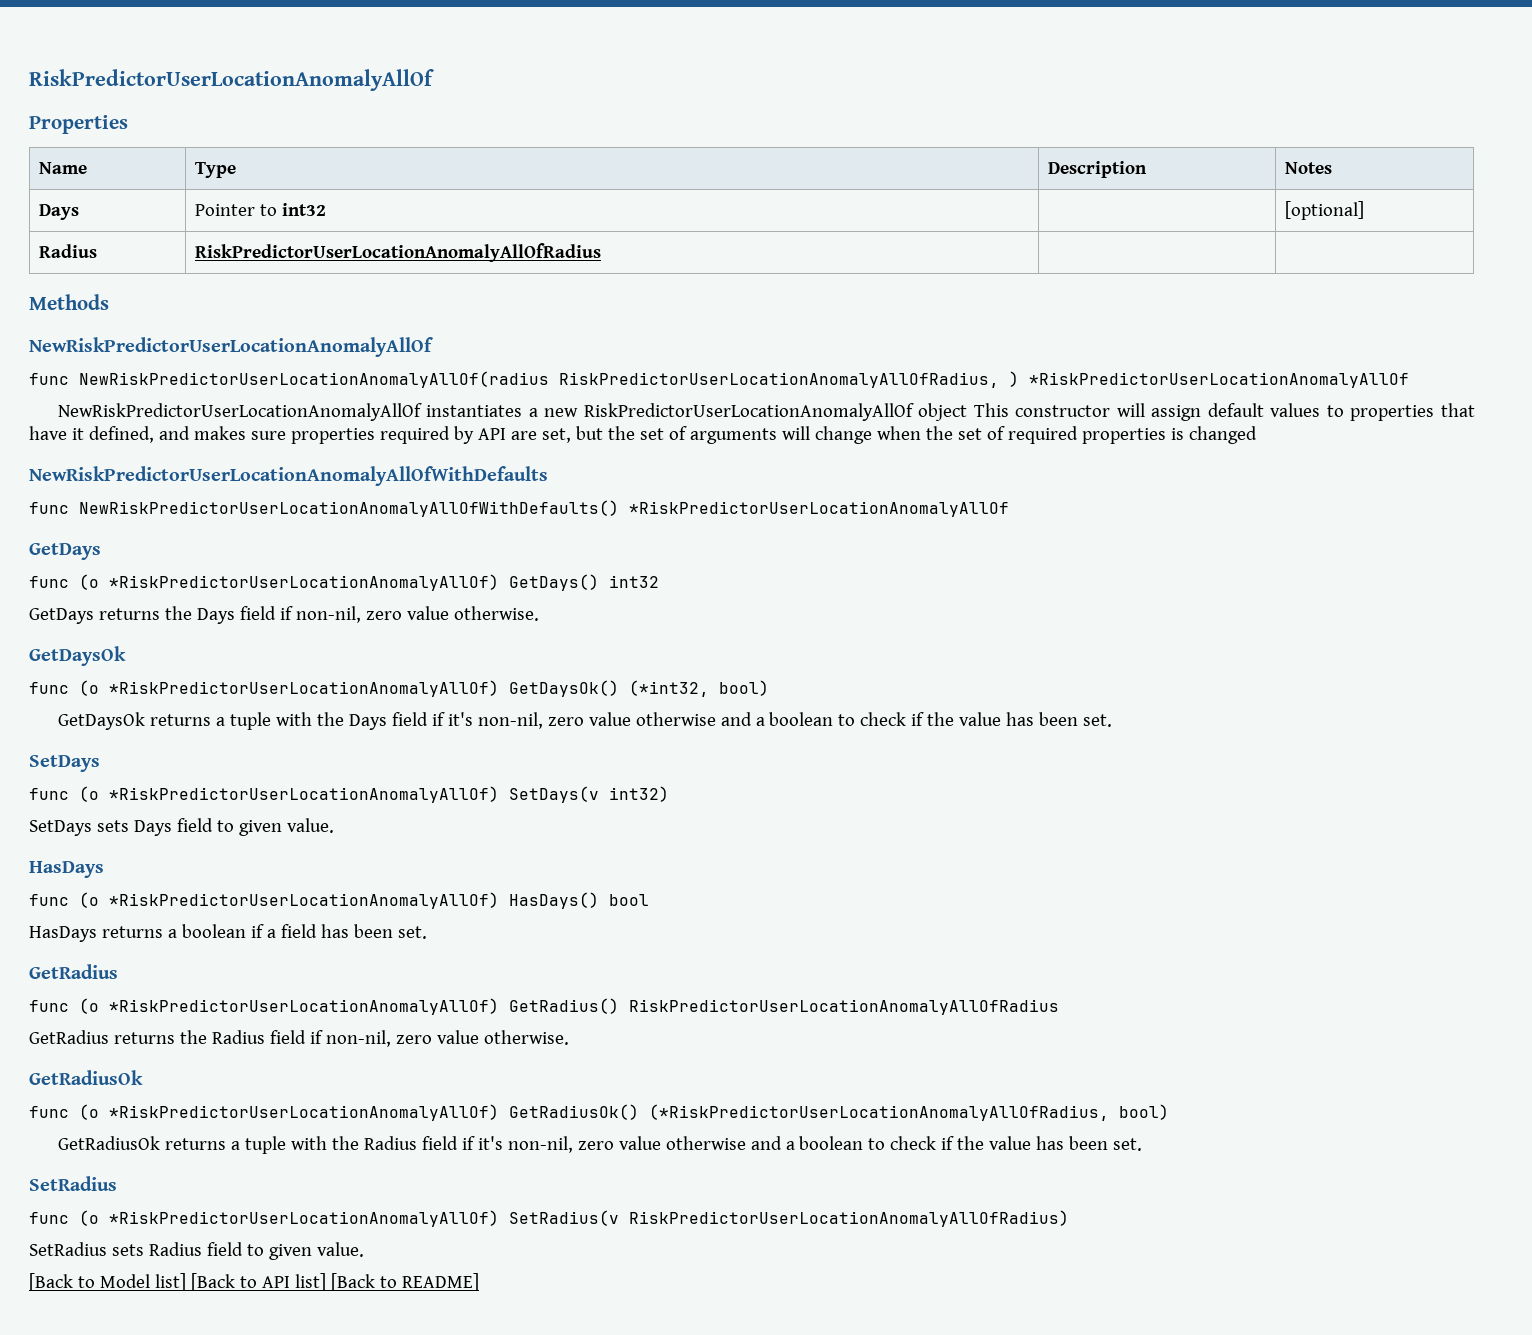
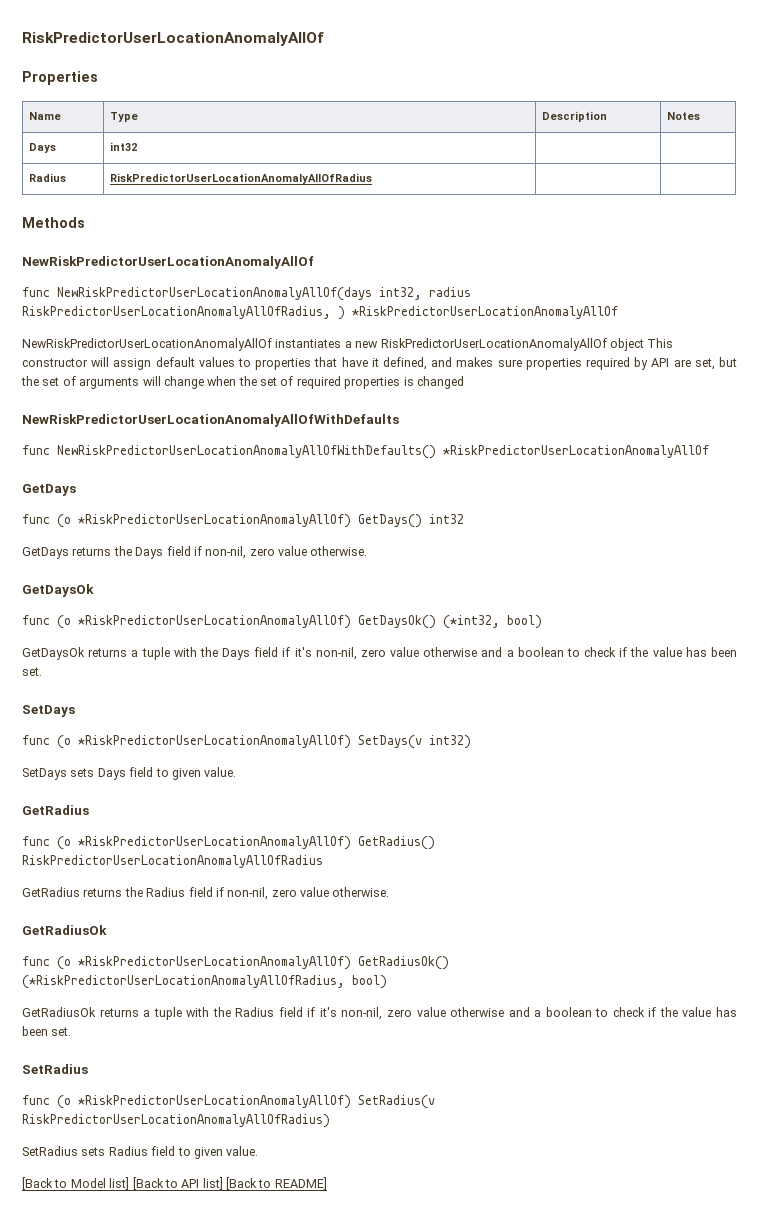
[194,204,277,216] Pointer to -> (57, 148) none
[1284,201,1364,220] [optional] -> (138, 146) none
[79,371,549,388] NewRiskPredictorUserLocationAnomalyAllOf(radius -> [57,287,471,301] NewRiskPredictorUserLocationAnomalyAllOf(days int32, radius
[29,861,104,878] [29,892,649,909] [29,924,427,942] // HasDays // func (o *RiskPredictorUserLocationAnomalyAllOf) HasDays() bool // HasDays returns a boolean if a field has been set. -> (237, 772) none

